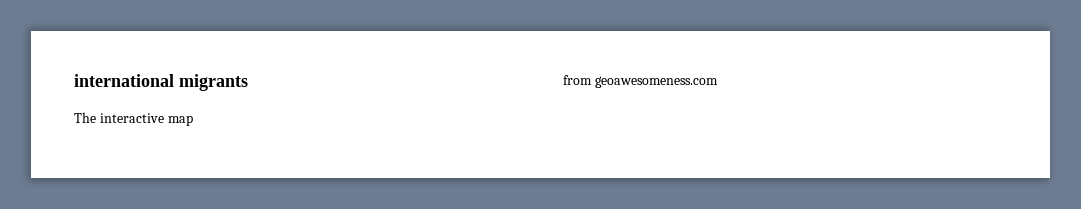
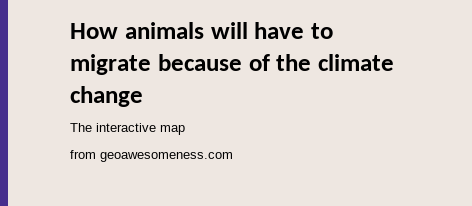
[74,74,248,91] international migrants -> [70,22,333,39] [70,54,394,75] [70,86,143,107] How animals will have to migrate because of the climate change

